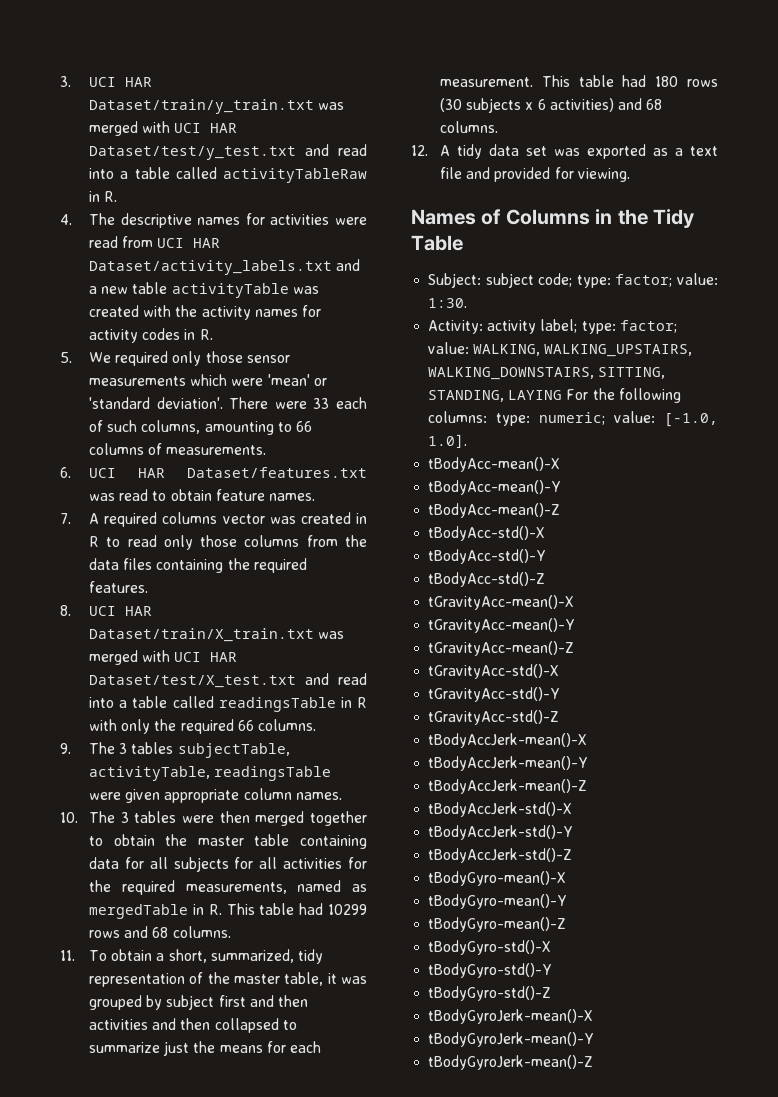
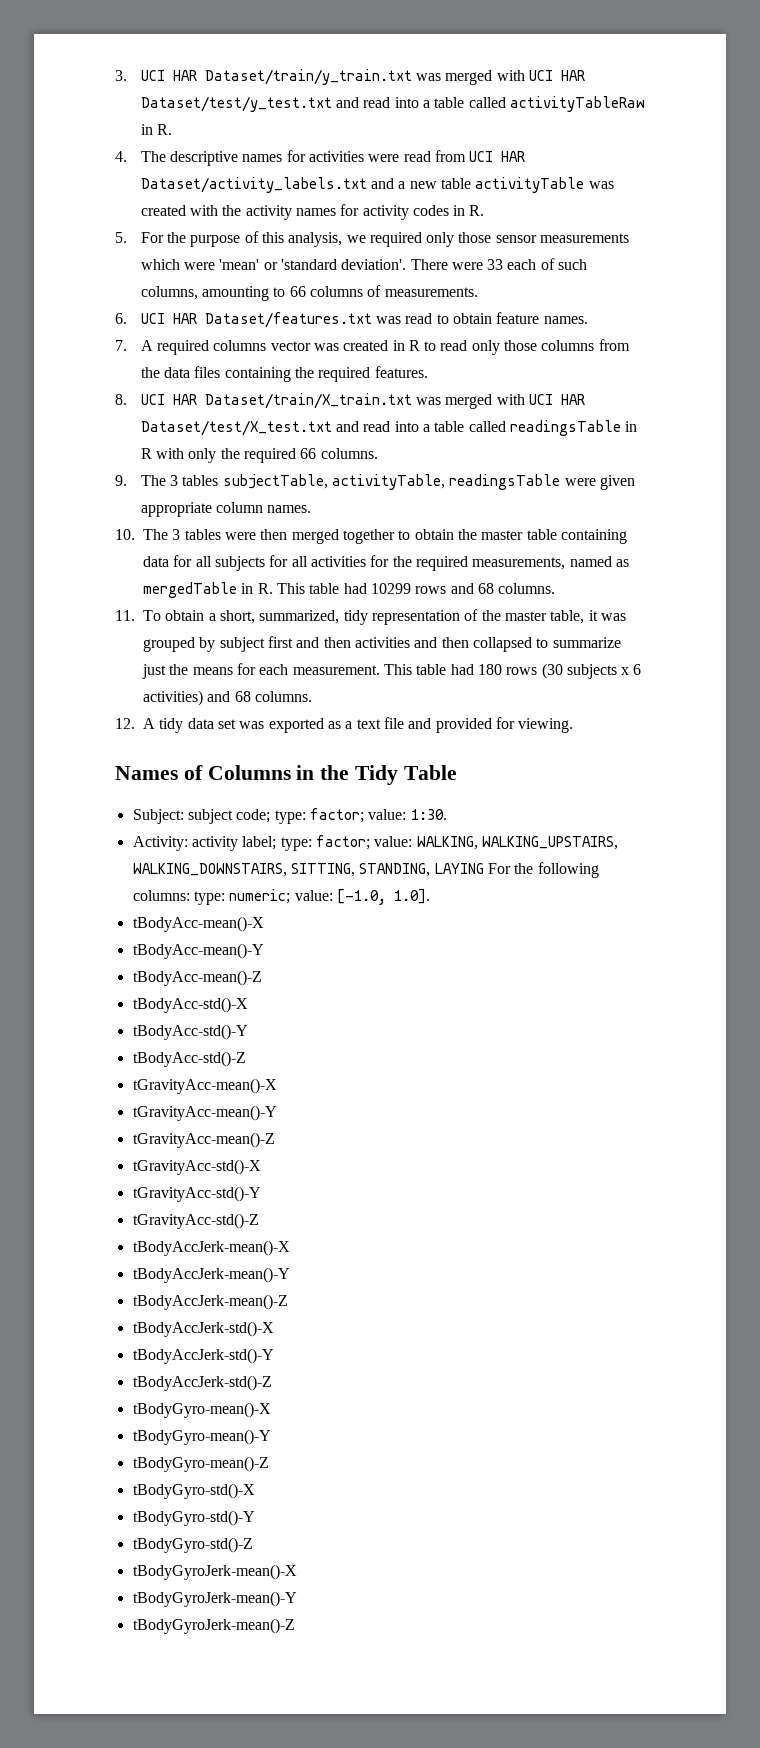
[89,352,112,363] We -> [140,231,366,247] For the purpose of this analysis, we

